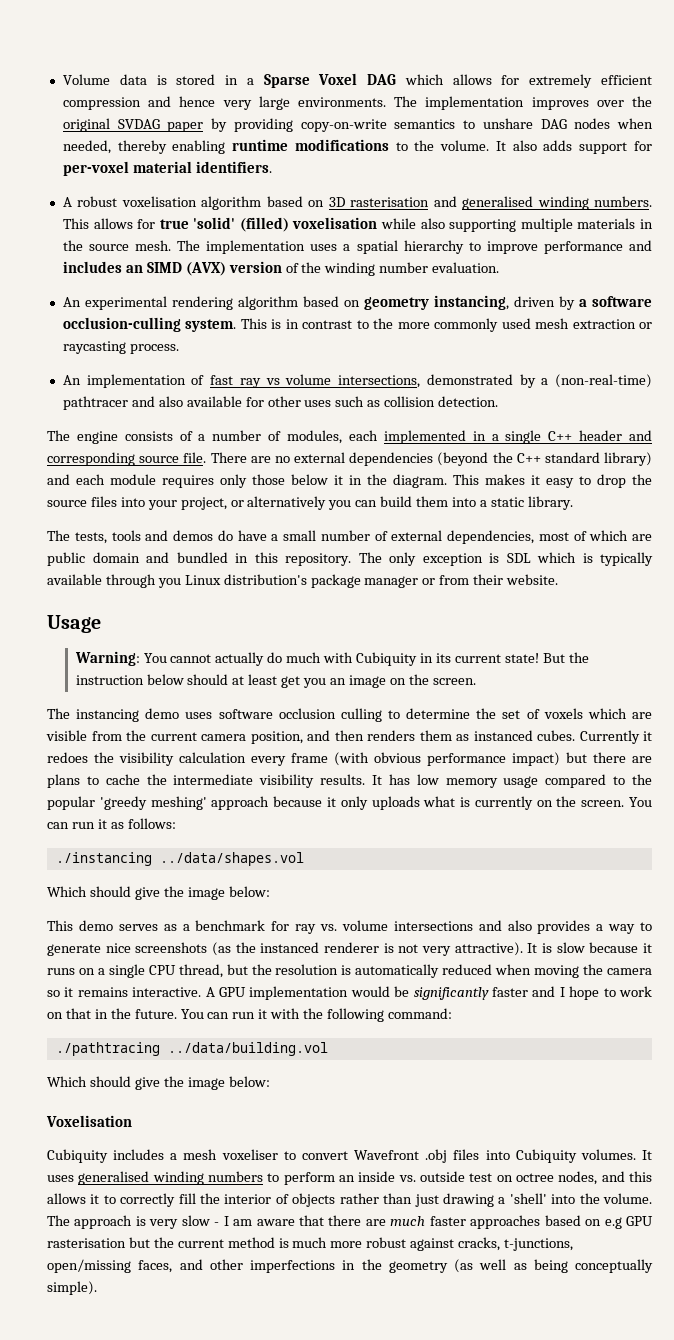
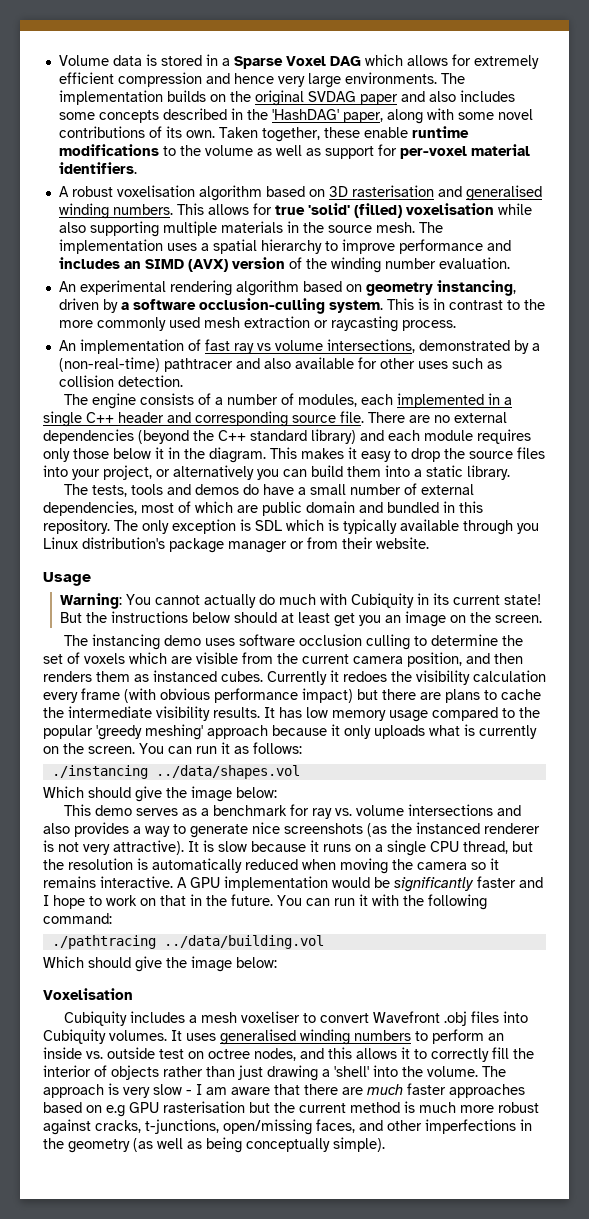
[531,97,624,110] improves over -> [166,90,226,102] builds on
[211,118,653,132] [62,139,573,154] by providing copy-on-write semantics to unshare DAG nodes when needed, thereby enabling runtime modifications to the volume. It also adds -> [400,90,515,102] [58,108,533,124] [58,126,469,142] [58,144,321,156] and also includes some concepts described in the 'HashDAG' paper, along with some novel contributions of its own. Taken together, these enable runtime modifications to the volume as well as
[75,675,144,685] instruction -> [111,611,189,623] instructions

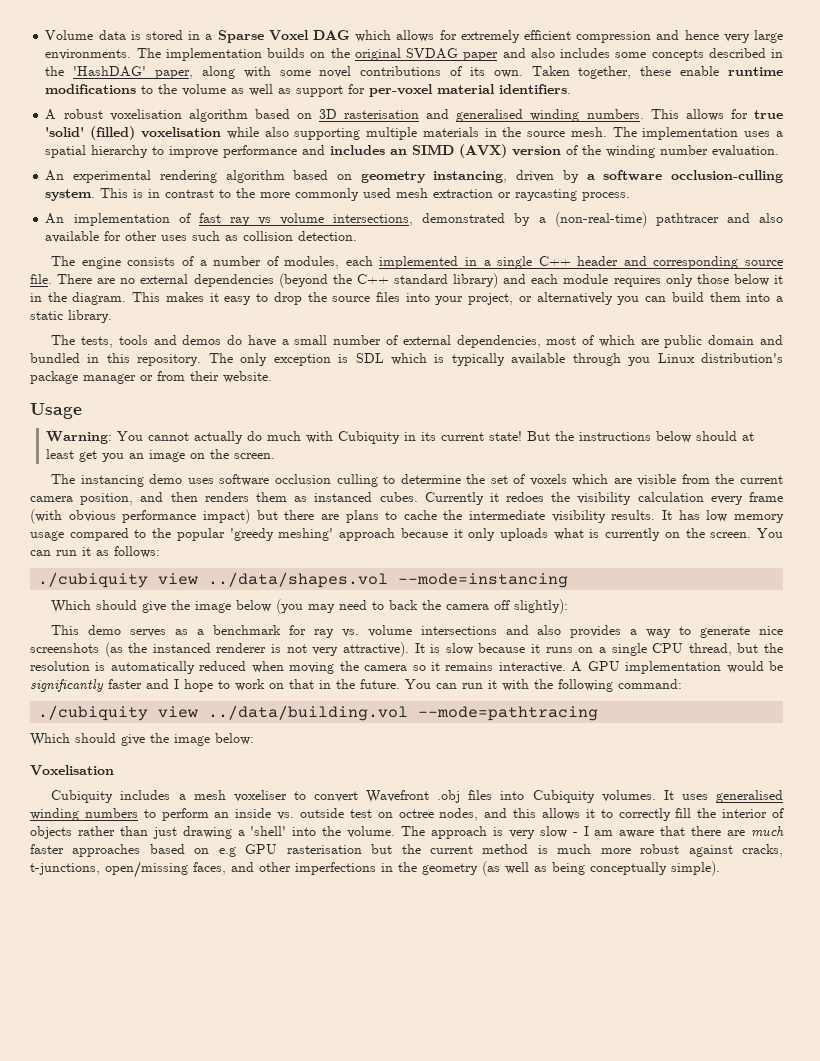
[51,765,148,779] ./instancing -> [38,572,199,588] ./cubiquity view
[43,786,277,802] // Which should give the image below: -> [398,573,569,588] [51,599,569,614] --mode=instancing // Which should give the image below (you may need to back the camera off slightly):
[51,935,156,949] ./pathtracing -> [38,705,199,721] ./cubiquity view
(324, 942) none -> [418,706,599,721] --mode=pathtracing

